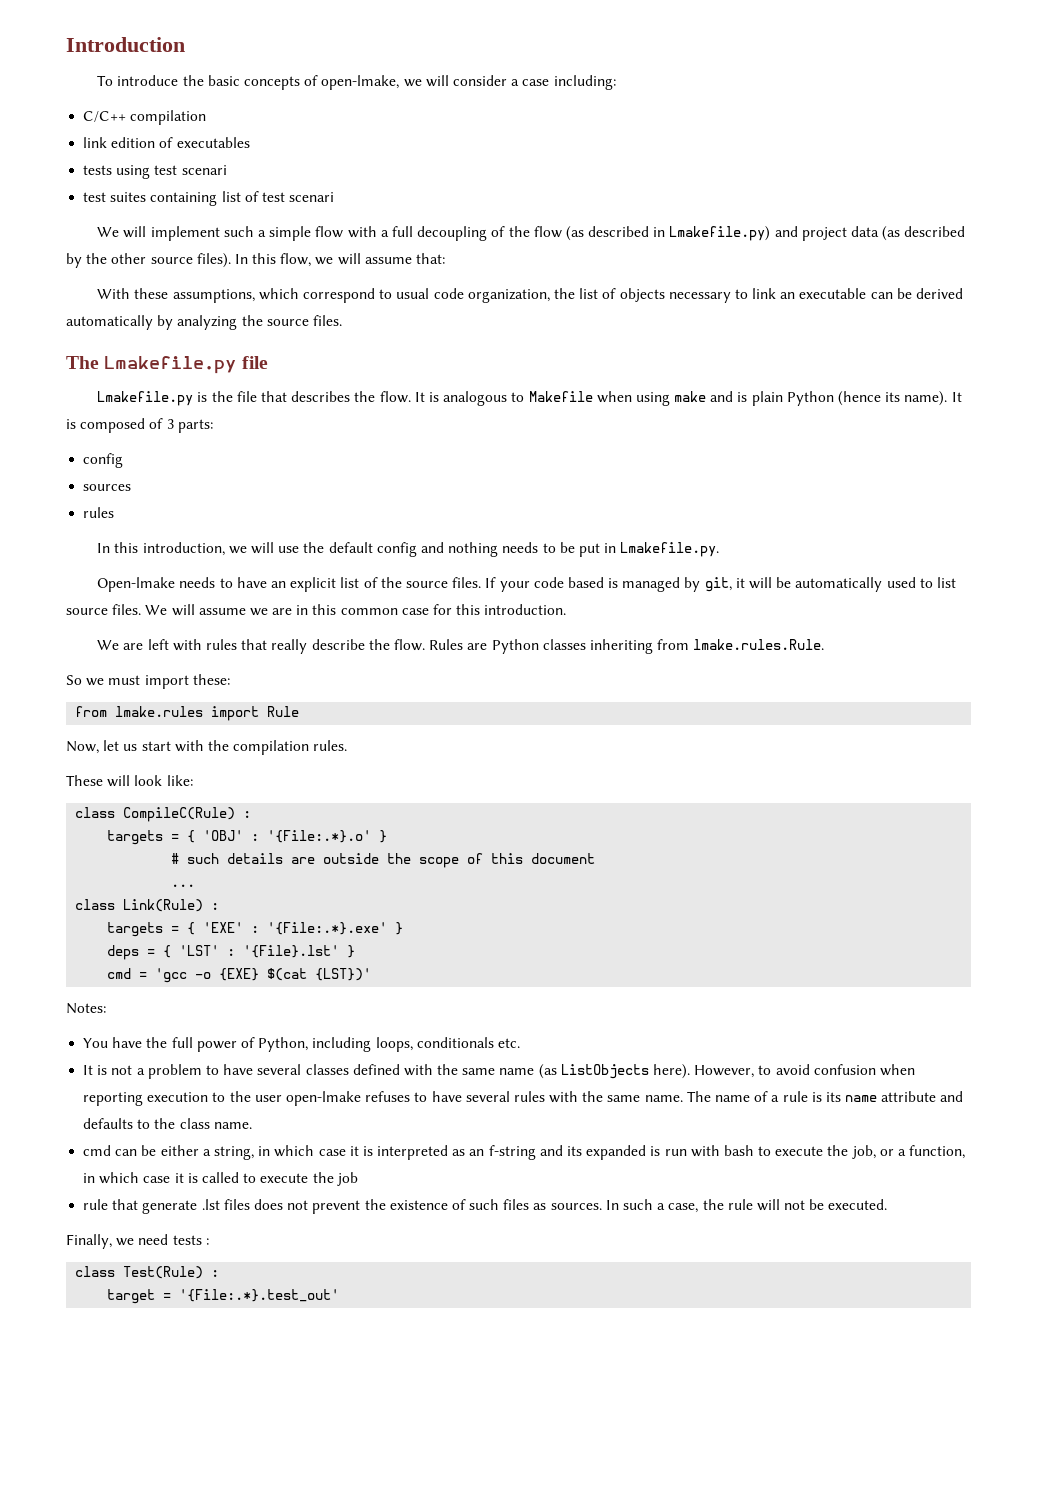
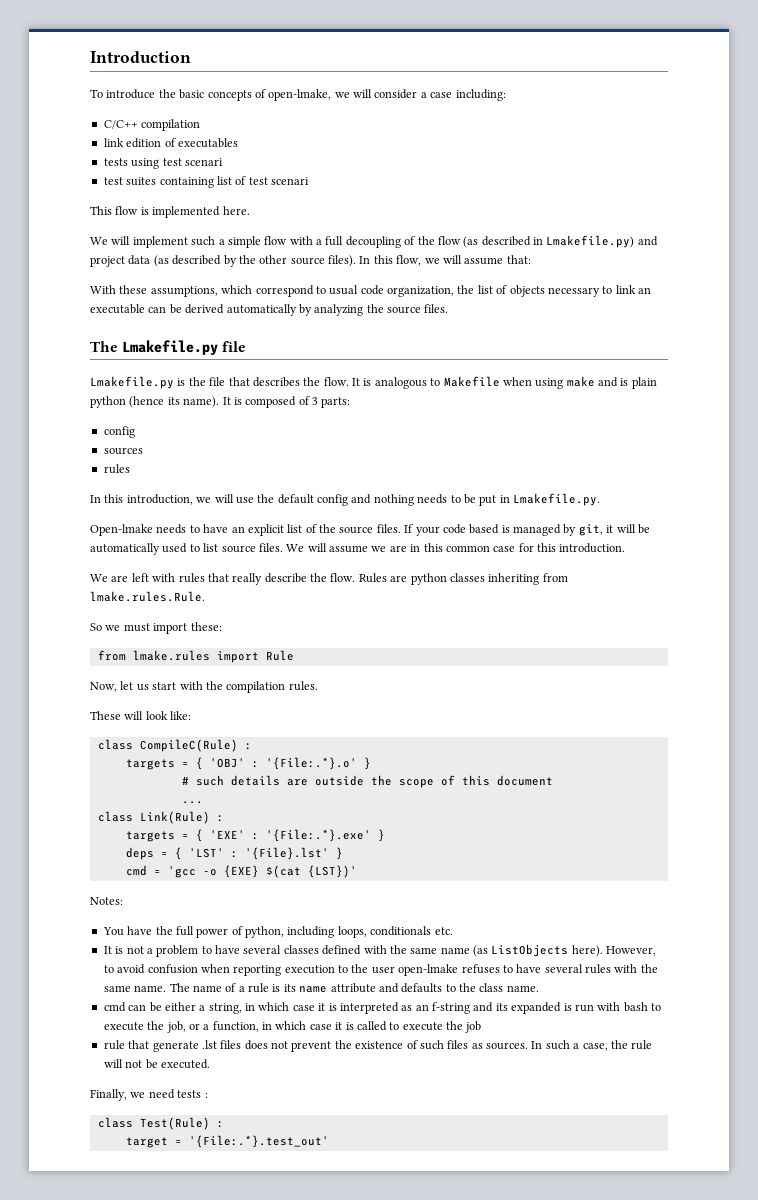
(335, 197) none -> [90,206,250,218] // This flow is implemented here.
[786,391,834,406] Python -> [90,396,126,408] python
[491,639,539,654] Python -> [410,573,447,585] python
[258,1037,309,1052] Python, -> [245,926,284,938] python,

